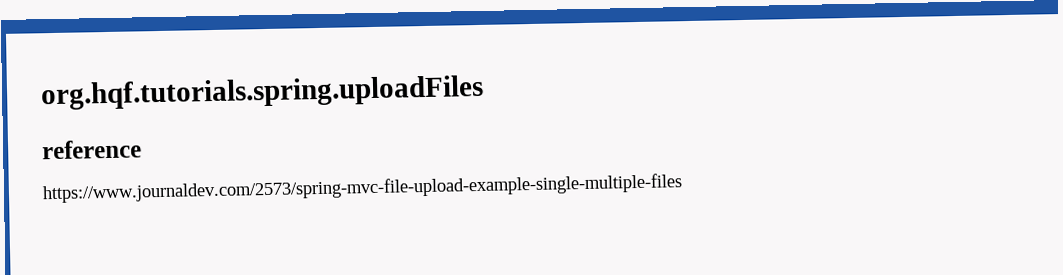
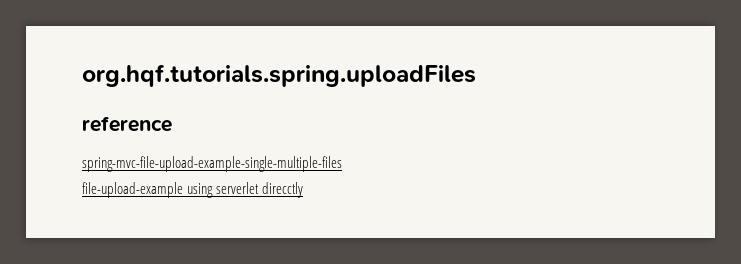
[42,173,683,204] https://www.journaldev.com/2573/spring-mvc-file-upload-example-single-multiple-files -> [82,156,342,172] [82,182,304,198] spring-mvc-file-upload-example-single-multiple-files // file-upload-example using serverlet direcctly

